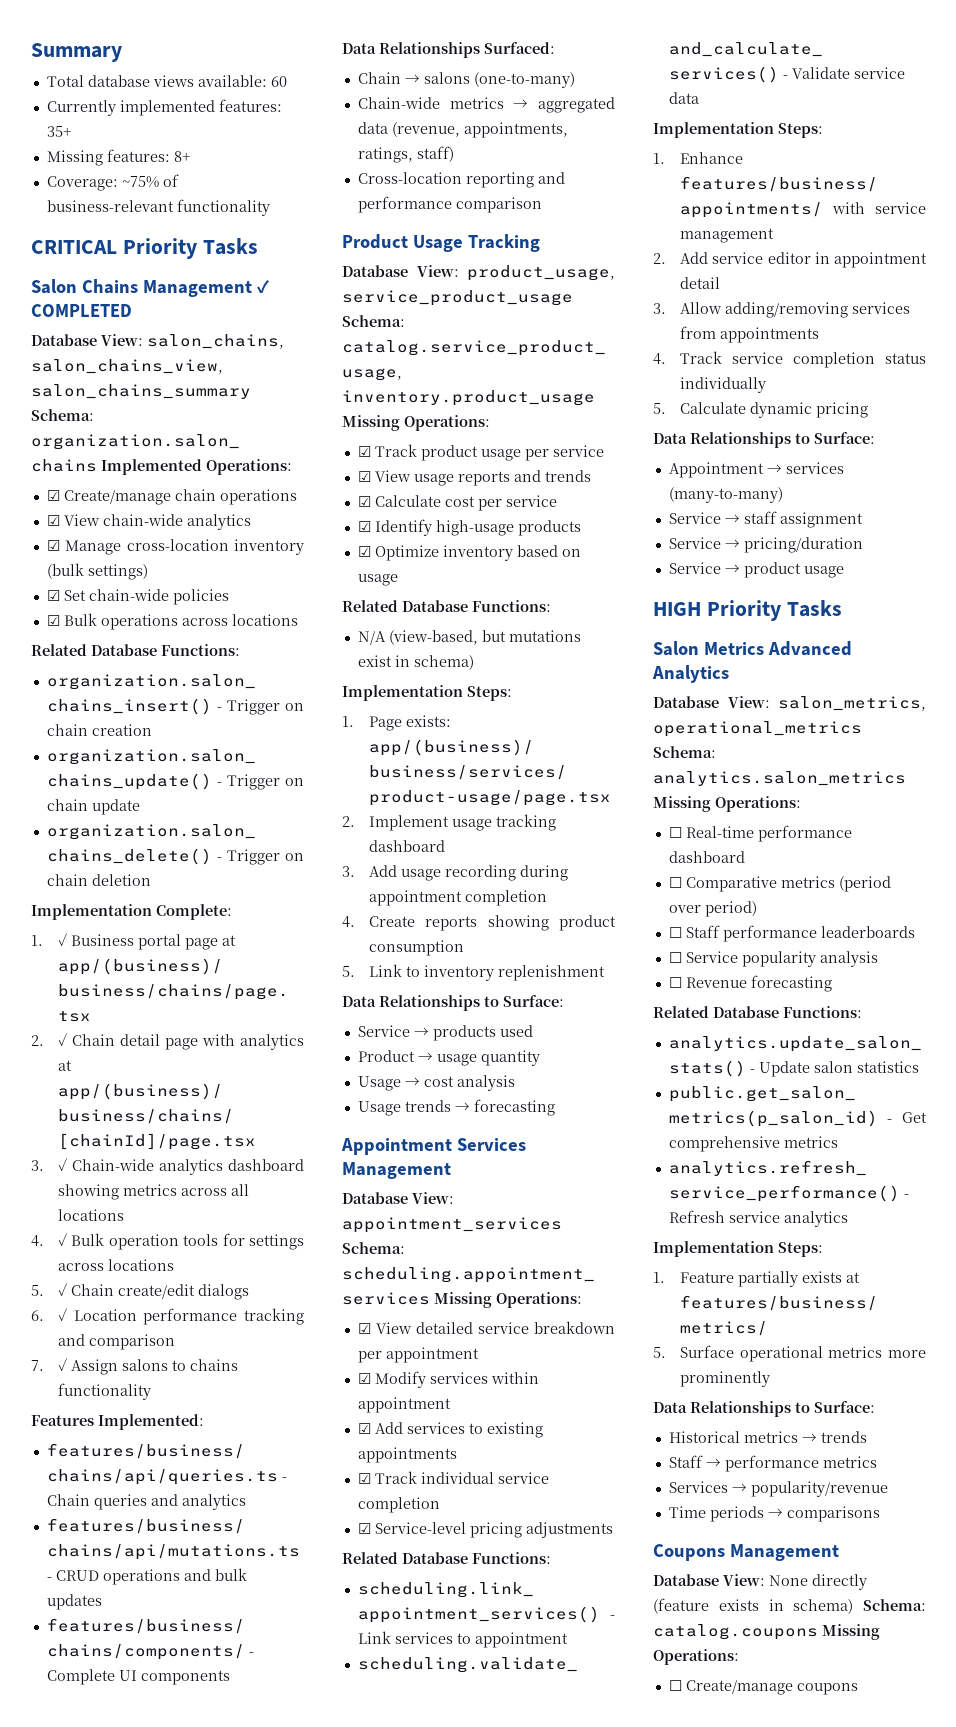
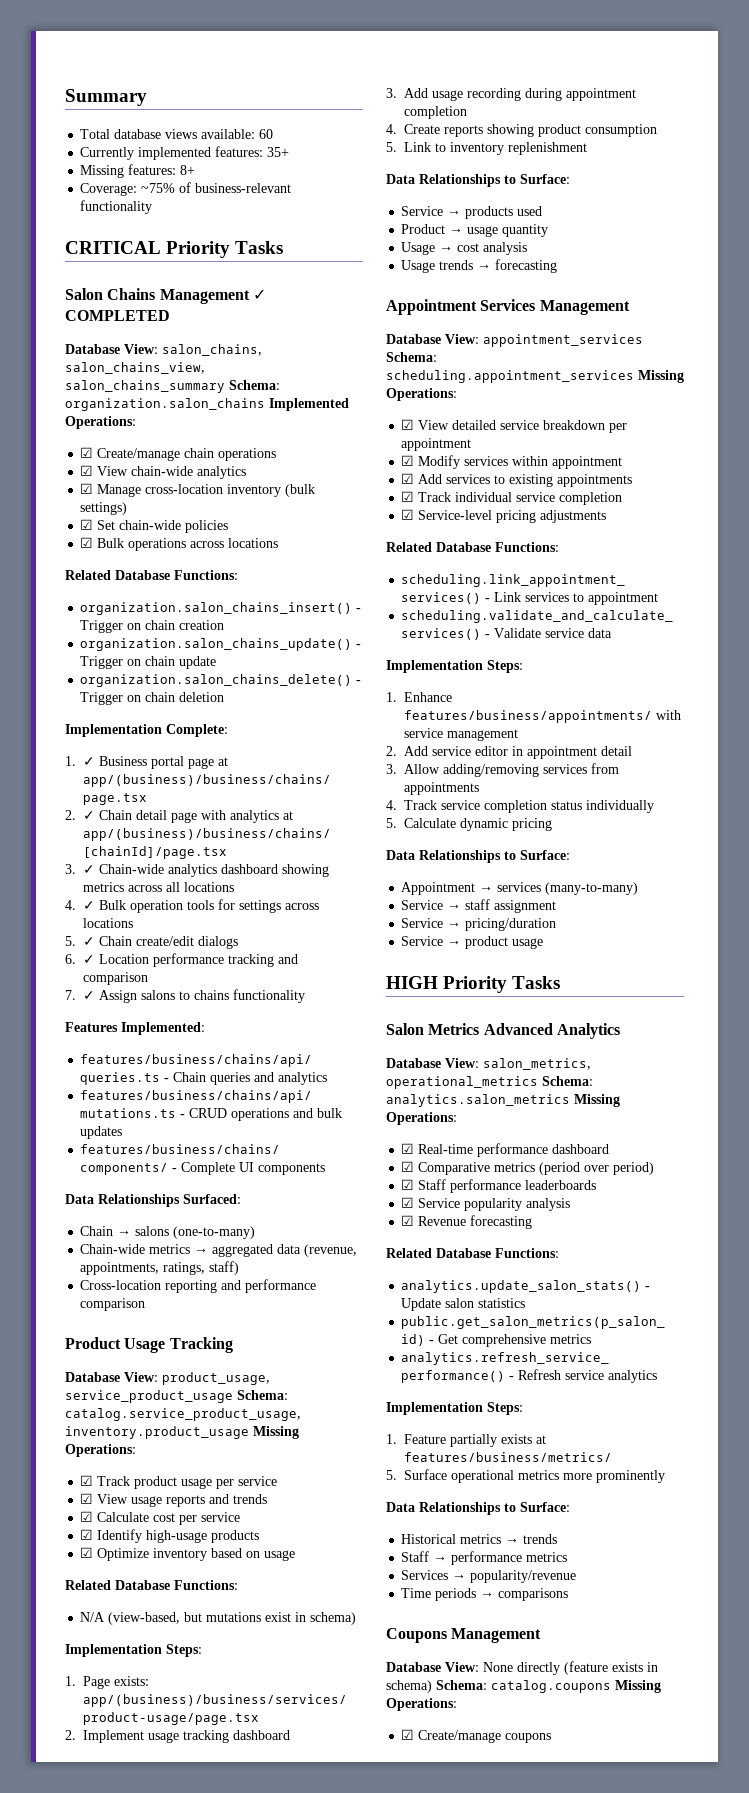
[668,827,682,838] ☐ -> [401,1143,415,1154] ☑
[668,877,682,888] ☐ -> [401,1161,415,1172] ☑
[668,927,682,938] ☐ -> [401,1179,415,1190] ☑
[668,952,682,963] ☐ -> [401,1197,415,1208] ☑
[668,977,682,988] ☐ -> [401,1215,415,1226] ☑
[668,1680,682,1691] ☐ -> [401,1729,415,1740] ☑

